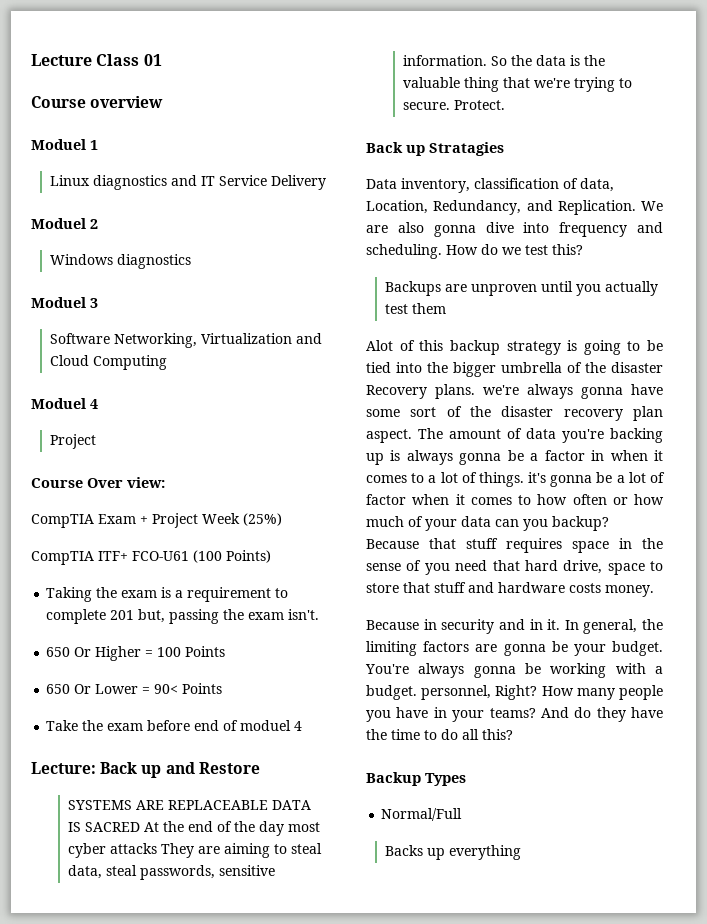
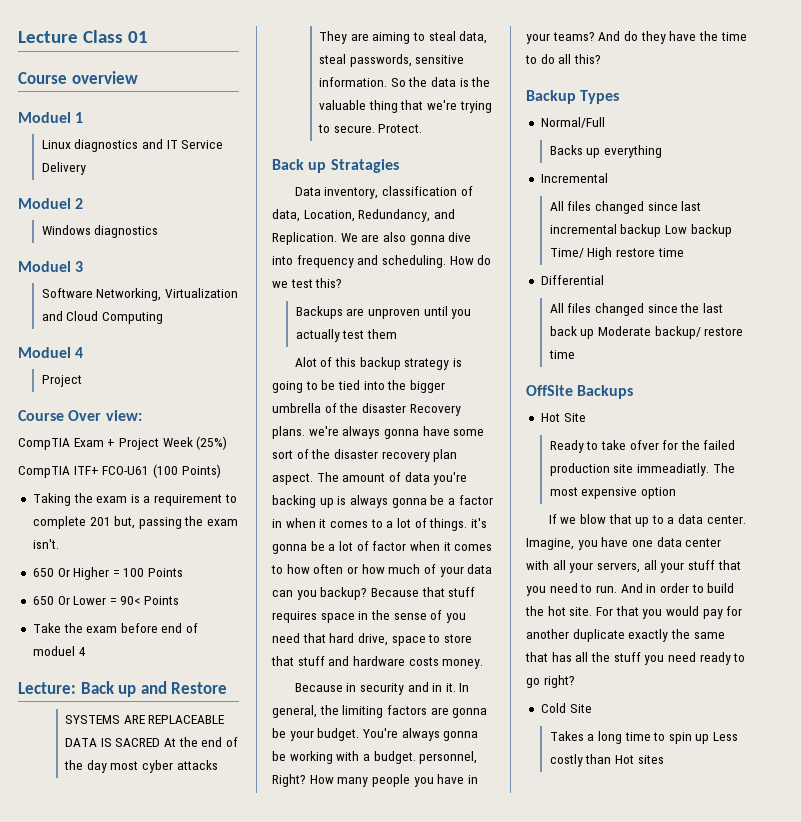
(521, 852) none -> [540,173,608,183] [549,201,702,214] [549,224,732,237] [549,247,684,260] [540,275,604,285] [549,303,723,316] [549,326,744,339] [548,350,575,359] [526,385,634,399] [540,413,586,422] [549,440,736,453] [549,463,735,476] [549,487,676,499] [548,514,746,527] [526,537,722,550] [526,560,741,573] [526,583,735,596] [525,606,743,619] [526,629,725,642] [525,652,746,665] [526,675,575,688] [540,703,592,713] [549,731,739,744] [549,754,664,767] // Incremental // All files changed since last incremental backup Low backup Time/ High restore time // Differential // All files changed since the last back up Moderate backup/ restore time // OffSite Backups // Hot Site // Ready to take ofver for the failed production site immeadiatly. The most expensive option // If we blow that up to a data center. Imagine, you have one data center with all your servers, all your stuff that you need to run. And in order to build the hot site. For that you would pay for another duplicate exactly the same that has all the stuff you need ready to go right? // Cold Site // Takes a long time to spin up Less costly than Hot sites

